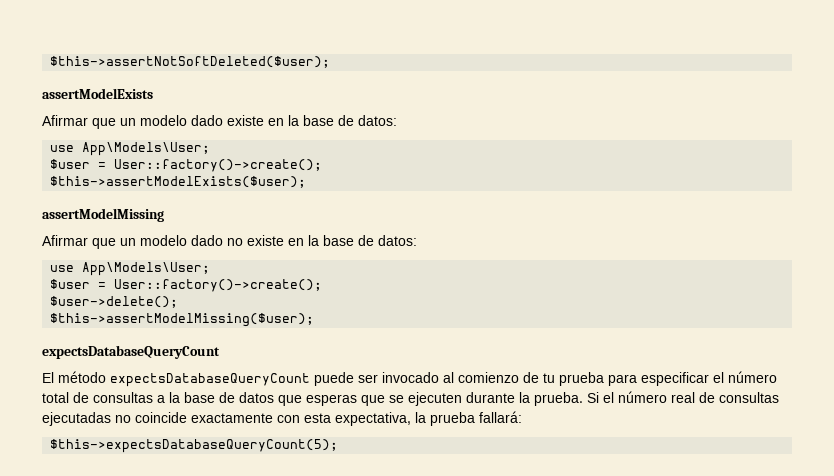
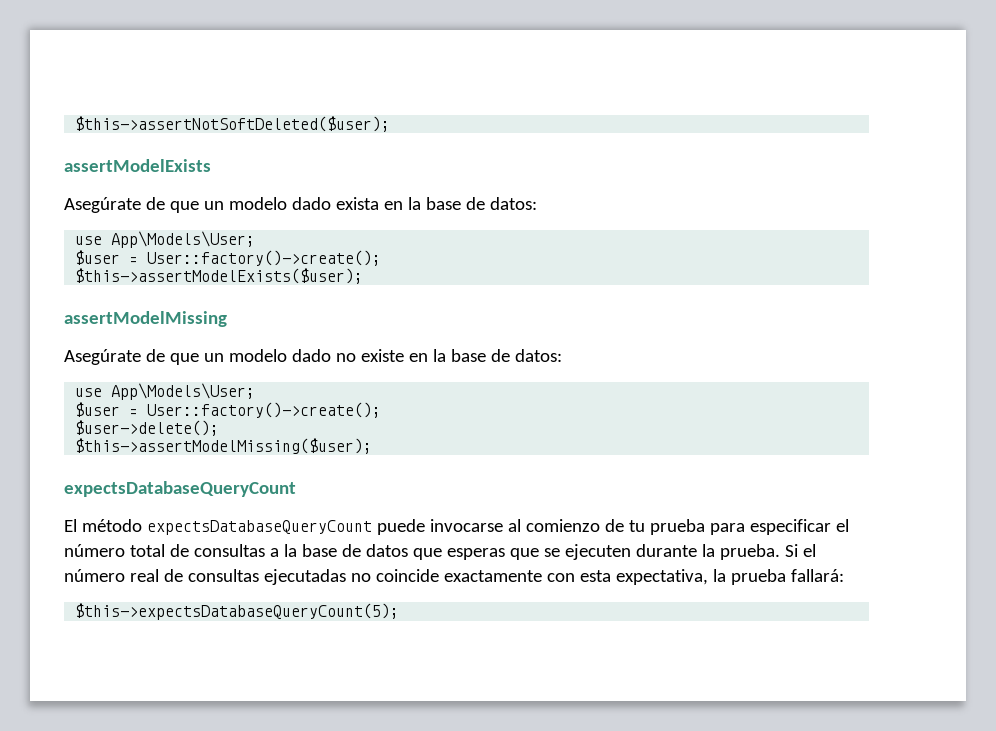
[42,115,264,129] Afirmar que un modelo dado existe -> [64,197,379,213] Asegúrate de que un modelo dado exista
[42,235,88,246] Afirmar -> [64,349,165,365] Asegúrate de
[358,372,439,383] ser invocado -> [429,519,503,532] invocarse

